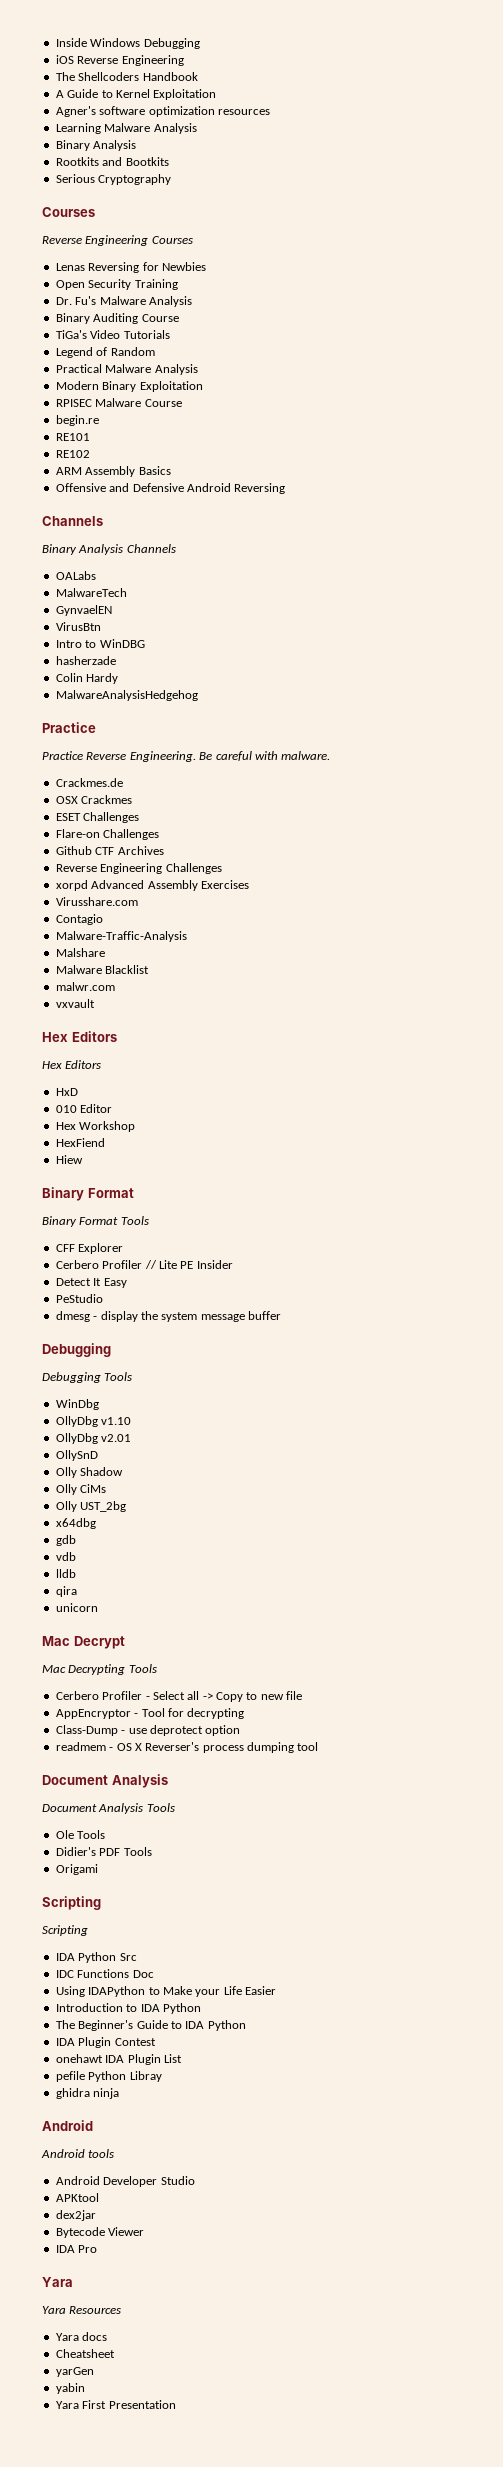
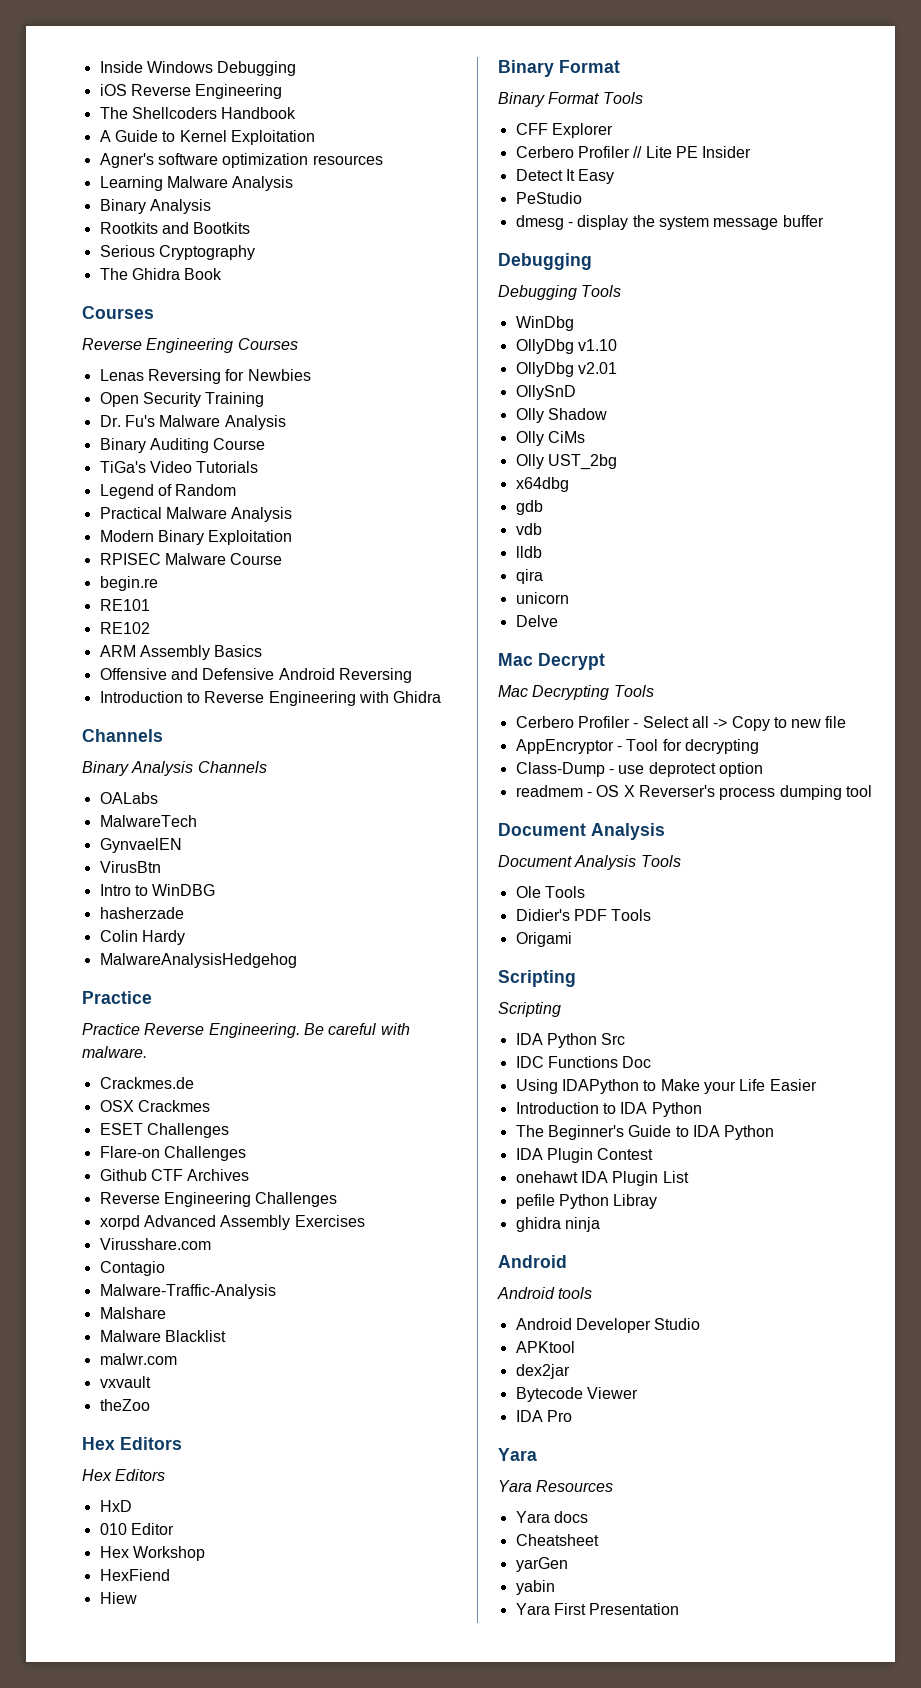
(172, 179) none -> [99,268,223,280] // The Ghidra Book
(286, 488) none -> [99,691,442,706] // Introduction to Reverse Engineering with Ghidra
(95, 1003) none -> [99,1399,150,1411] // theZoo
(98, 1607) none -> [515,615,558,627] // Delve

